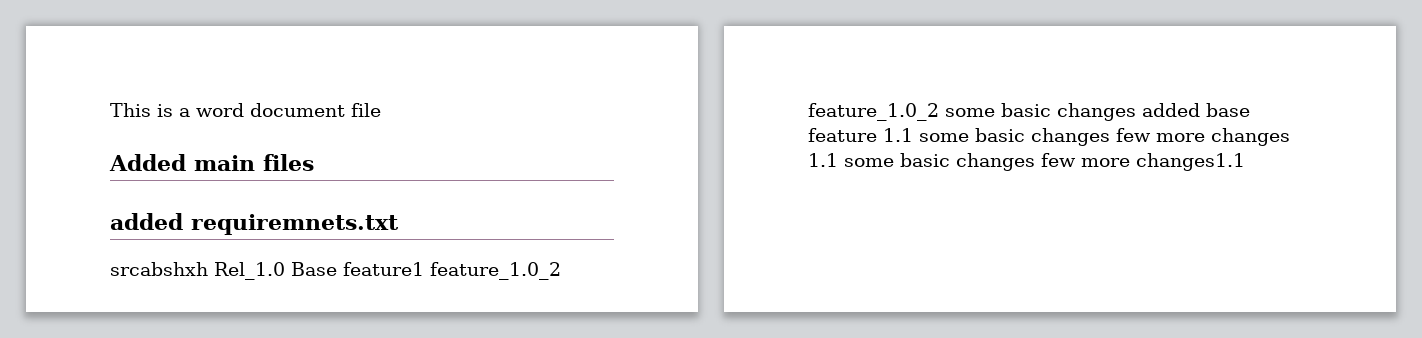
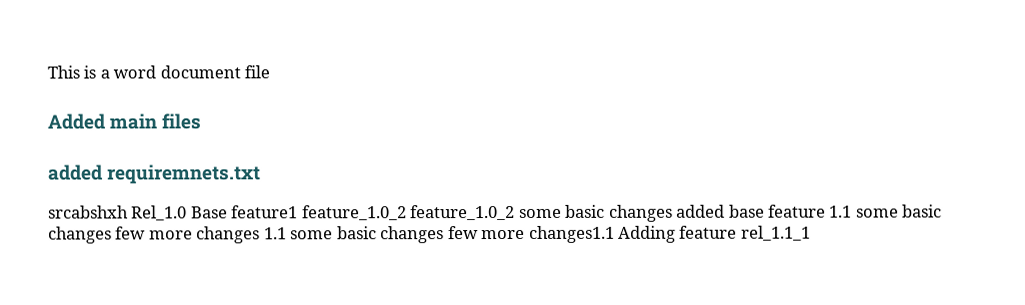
(1245, 162) none -> [618,225,811,243] Adding feature rel_1.1_1

